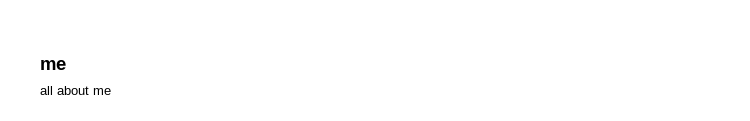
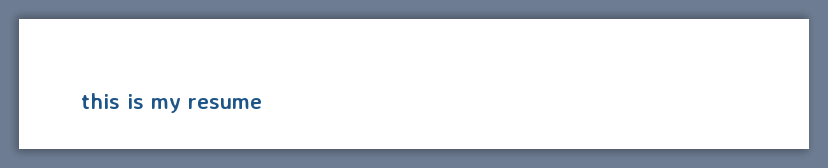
[40,60,66,70] [40,86,111,95] me // all about me -> [81,93,262,113] this is my resume

